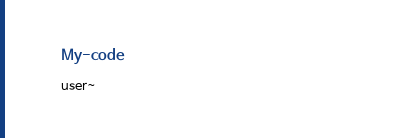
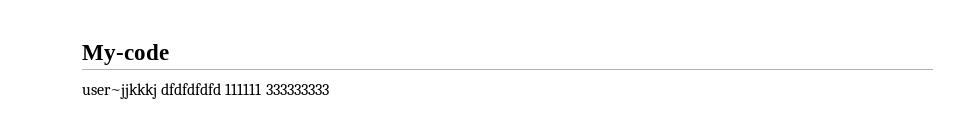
[61,82,96,90] user~ -> [82,83,329,99] user~jjkkkj dfdfdfdfd 111111 333333333

